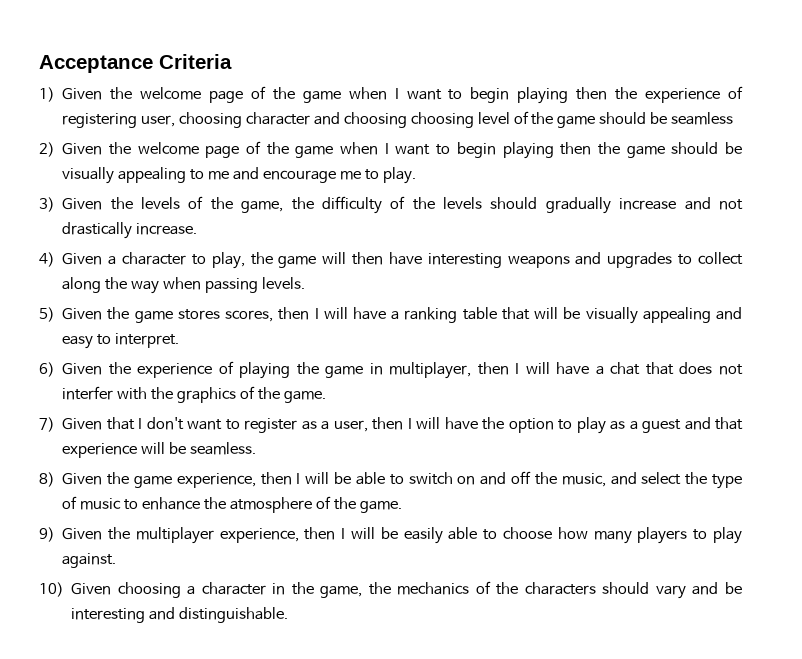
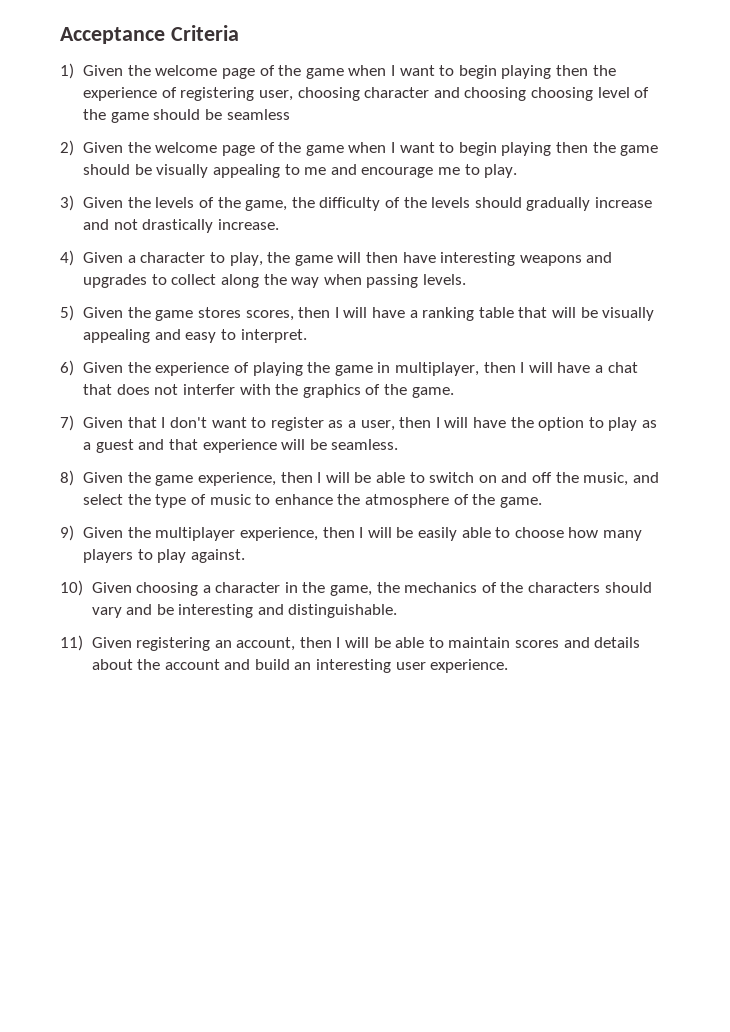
(289, 615) none -> [60,635,641,651] [91,659,509,673] // 11) Given registering an account, then I will be able to maintain scores and details about the account and build an interesting user experience.

